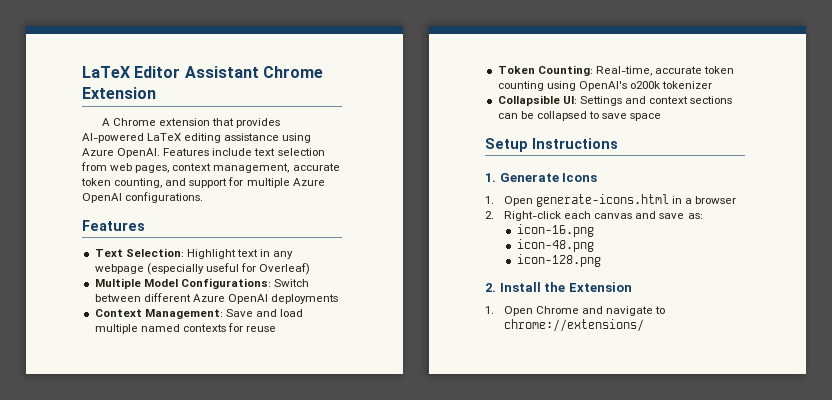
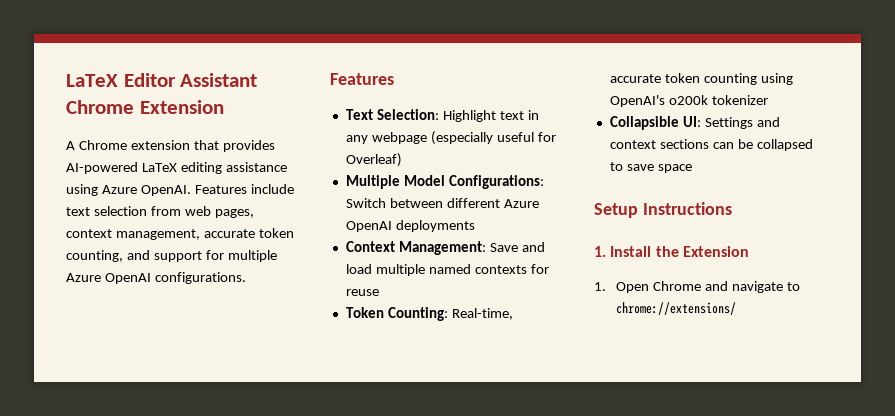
[499,173,598,182] [485,194,737,207] [485,211,703,221] [516,224,594,237] [516,239,594,252] [516,254,601,267] [485,283,496,292] Generate Icons // 1. Open generate-icons.html in a browser // 2. Right-click each canvas and save as: // icon-16.png // icon-48.png // icon-128.png // 2. -> (606, 251) none

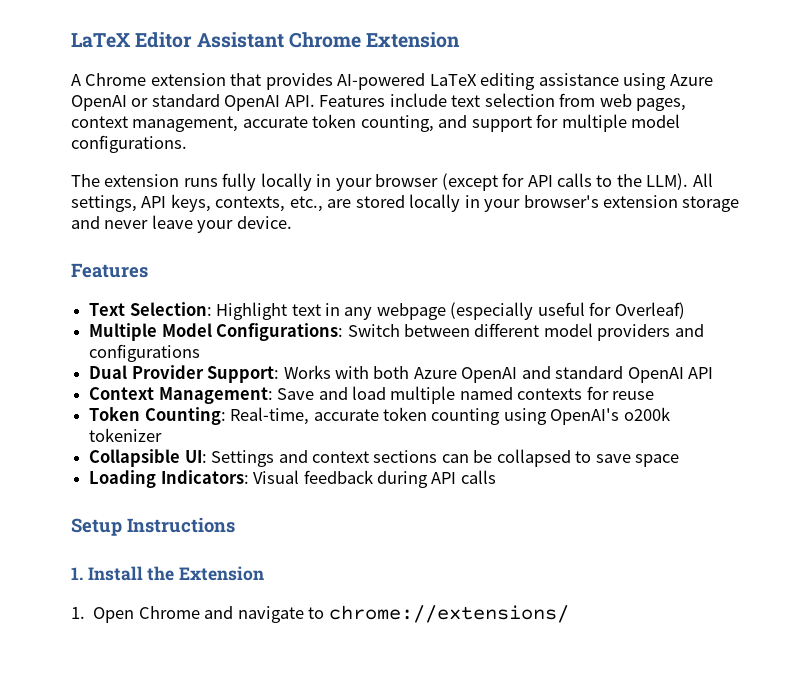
[140,185,191,196] OpenAI. -> [71,94,315,111] OpenAI or standard OpenAI API.
[66,273,151,284] Azure OpenAI -> [631,114,681,128] model
(246, 278) none -> [71,173,713,191] [71,194,740,212] [71,215,292,233] // The extension runs fully locally in your browser (except for API calls to the LLM). All settings, API keys, contexts, etc., are stored locally in your browser's extension storage and never leave your device.
[503,199,539,208] [345,220,475,232] Azure OpenAI deployments -> [543,323,704,341] [89,344,201,362] [89,365,714,383] model providers and configurations // Dual Provider Support: Works with both Azure OpenAI and standard OpenAI API
(692, 168) none -> [89,470,496,488] // Loading Indicators: Visual feedback during API calls

